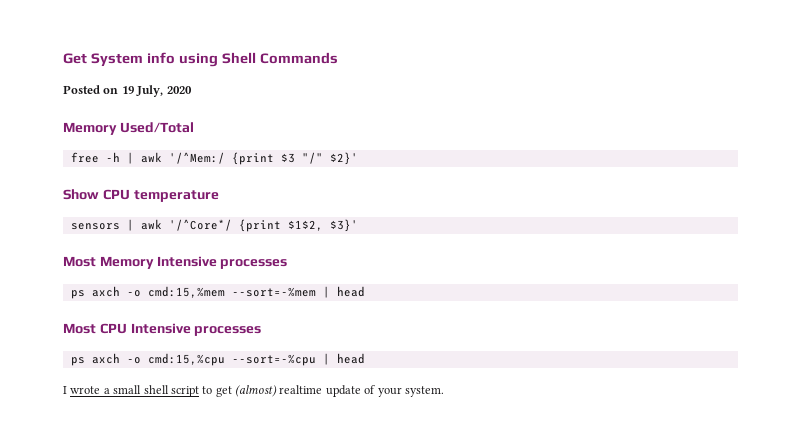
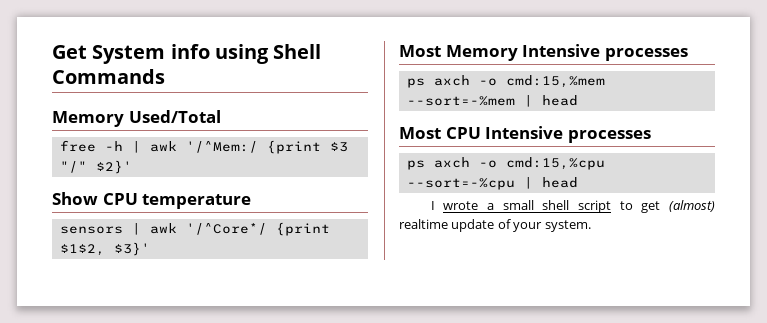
[63,85,192,97] // Posted on 19 July, 2020 -> (165, 76) none

